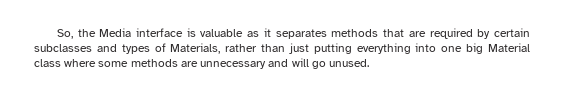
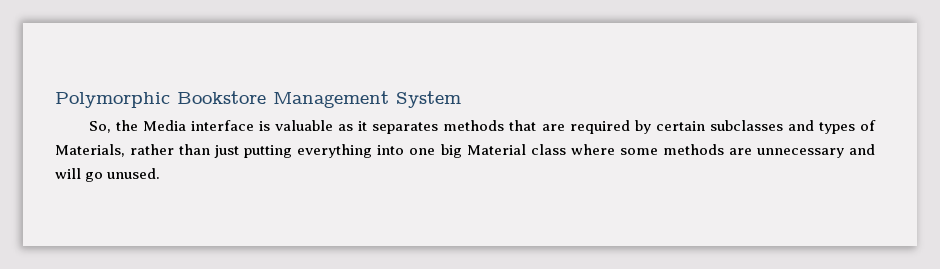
(56, 34) none -> [55,91,461,108] Polymorphic Bookstore Management System //

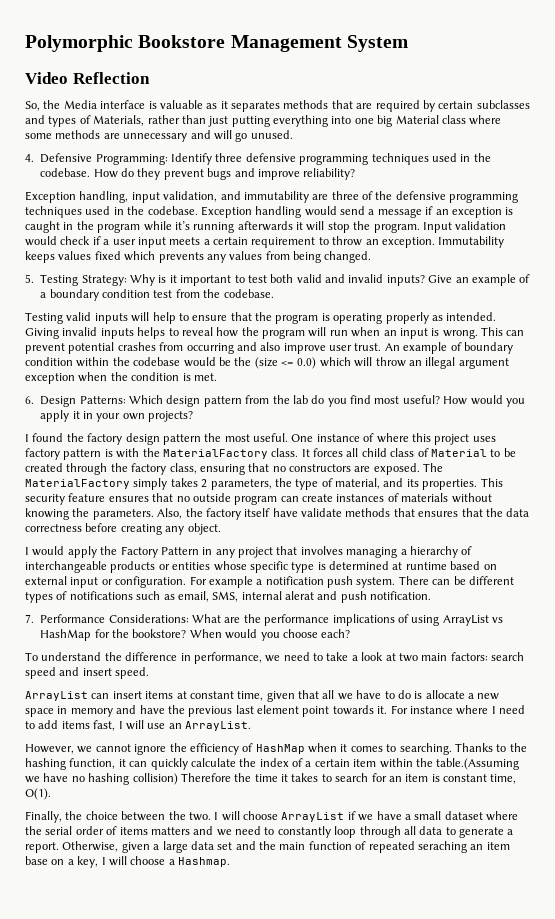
(461, 99) none -> [25,72,150,84] // Video Reflection
(161, 173) none -> [25,153,491,165] [40,168,356,180] [25,191,519,203] [25,206,514,218] [25,221,507,233] [25,236,505,248] [25,251,372,263] [25,274,531,286] [40,289,274,301] [25,312,497,324] [25,327,525,339] [25,342,513,354] [25,357,509,369] [25,372,217,384] [25,395,525,407] [40,410,194,422] [25,433,496,445] [25,448,516,460] [25,463,444,475] [25,478,503,490] [25,493,492,505] [25,508,530,520] [25,523,221,535] [25,546,473,558] [25,561,497,573] [25,576,514,588] [25,591,432,603] [25,614,503,626] [40,629,351,641] [25,652,524,664] [25,667,150,679] [25,690,500,702] [25,705,525,717] [25,720,251,731] [25,743,527,755] [25,758,520,770] [25,773,517,785] [25,788,51,800] [25,811,518,823] [25,826,514,838] [25,841,510,853] [25,856,230,868] // 4. Defensive Programming: Identify three defensive programming techniques used in the codebase. How do they prevent bugs and improve reliability? // Exception handling, input validation, and immutability are three of the defensive programming techniques used in the codebase. Exception handling would send a message if an exception is caught in the program while it’s running afterwards it will stop the program. Input validation would check if a user input meets a certain requirement to throw an exception. Immutability keeps values fixed which prevents any values from being changed. // 5. Testing Strategy: Why is it important to test both valid and invalid inputs? Give an example of a boundary condition test from the codebase. // Testing valid inputs will help to ensure that the program is operating properly as intended. Giving invalid inputs helps to reveal how the program will run when an input is wrong. This can prevent potential crashes from occurring and also improve user trust. An example of boundary condition within the codebase would be the (size <= 0.0) which will throw an illegal argument exception when the condition is met. // 6. Design Patterns: Which design pattern from the lab do you find most useful? How would you apply it in your own projects? // I found the factory design pattern the most useful. One instance of where this project uses factory pattern is with the MaterialFactory class. It forces all child class of Material to be created through the factory class, ensuring that no constructors are exposed. The MaterialFactory simply takes 2 parameters, the type of material, and its properties. This security feature ensures that no outside program can create instances of materials without knowing the parameters. Also, the factory itself have validate methods that ensures that the data correctness before creating any object. // I would apply the Factory Pattern in any project that involves managing a hierarchy of interchangeable products or entities whose specific type is determined at runtime based on external input or configuration. For example a notification push system. There can be different types of notifications such as email, SMS, internal alerat and push notification. // 7. Performance Considerations: What are the performance implications of using ArrayList vs HashMap for the bookstore? When would you choose each? // To understand the difference in performance, we need to take a look at two main factors: search speed and insert speed. // ArrayList can insert items at constant time, given that all we have to do is allocate a new space in memory and have the previous last element point towards it. For instance where I need to add items fast, I will use an ArrayList. // However, we cannot ignore the efficiency of HashMap when it comes to searching. Thanks to the hashing function, it can quickly calculate the index of a certain item within the table.(Assuming we have no hashing collision) Therefore the time it takes to search for an item is constant time, O(1). // Finally, the choice between the two. I will choose ArrayList if we have a small dataset where the serial order of items matters and we need to constantly loop through all data to generate a report. Otherwise, given a large data set and the main function of repeated seraching an item base on a key, I will choose a Hashmap.

